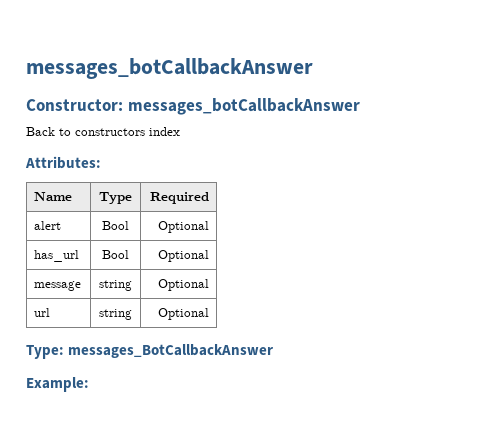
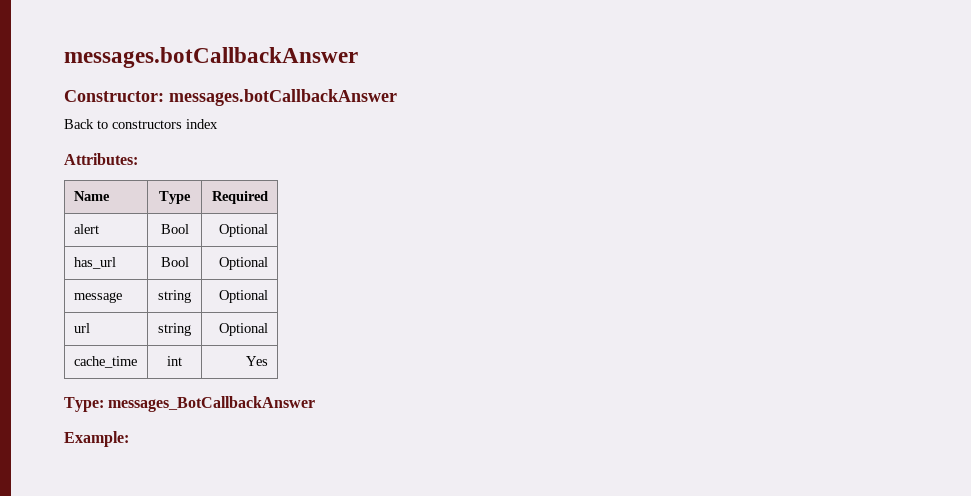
[26,58,313,79] messages_botCallbackAnswer -> [64,47,358,68] messages.botCallbackAnswer
[127,98,360,115] messages_botCallbackAnswer -> [169,89,397,106] messages.botCallbackAnswer
(209, 314) none -> [73,356,137,368] [167,356,182,366] [246,356,269,366] // cache_time | int | Yes

